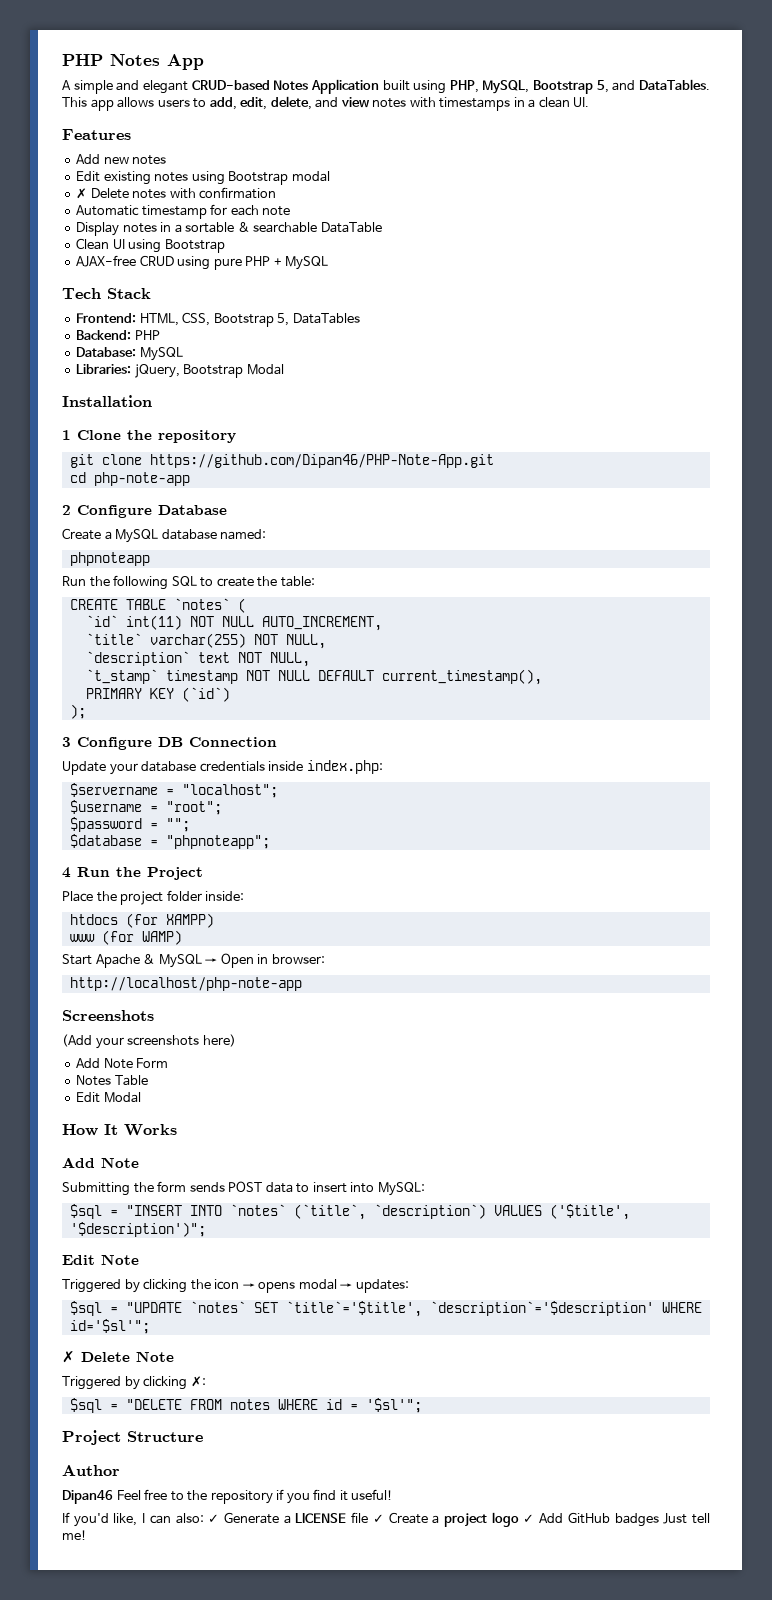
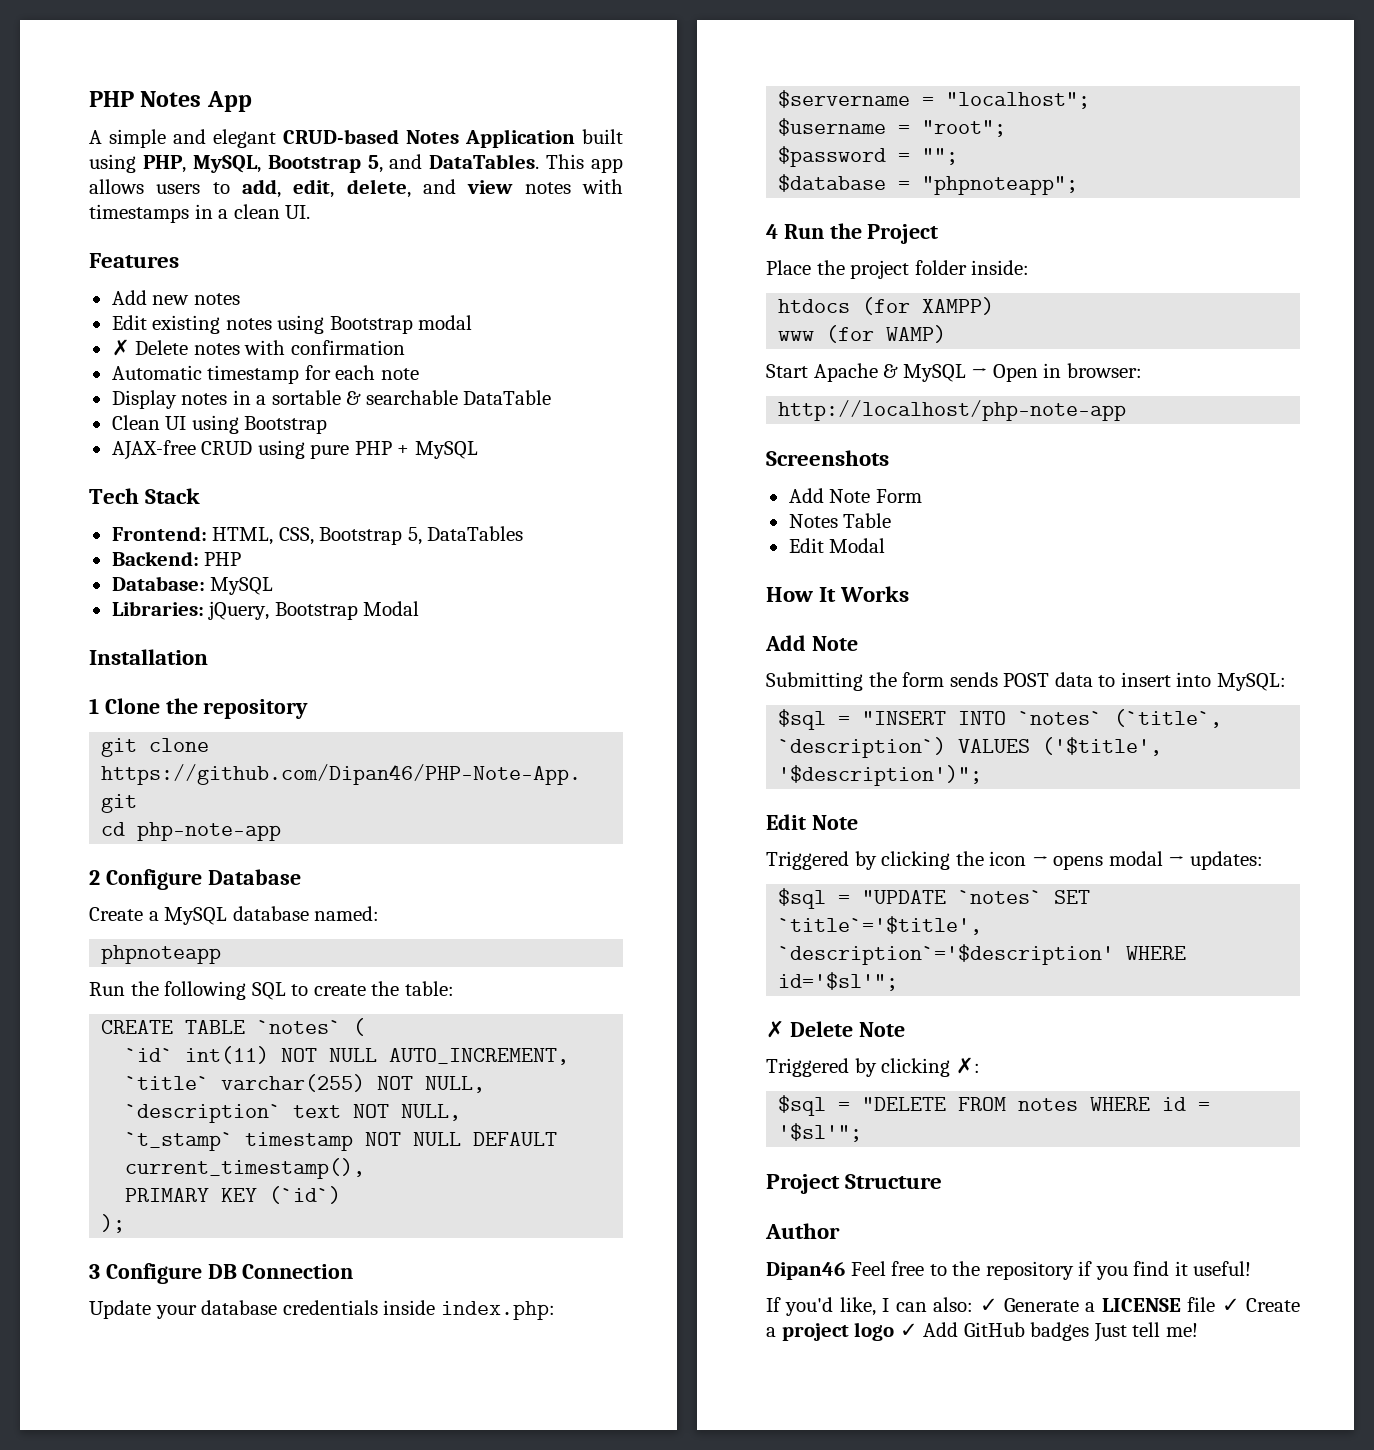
[62,1034,236,1049] // (Add your screenshots here) -> (889, 458) none

